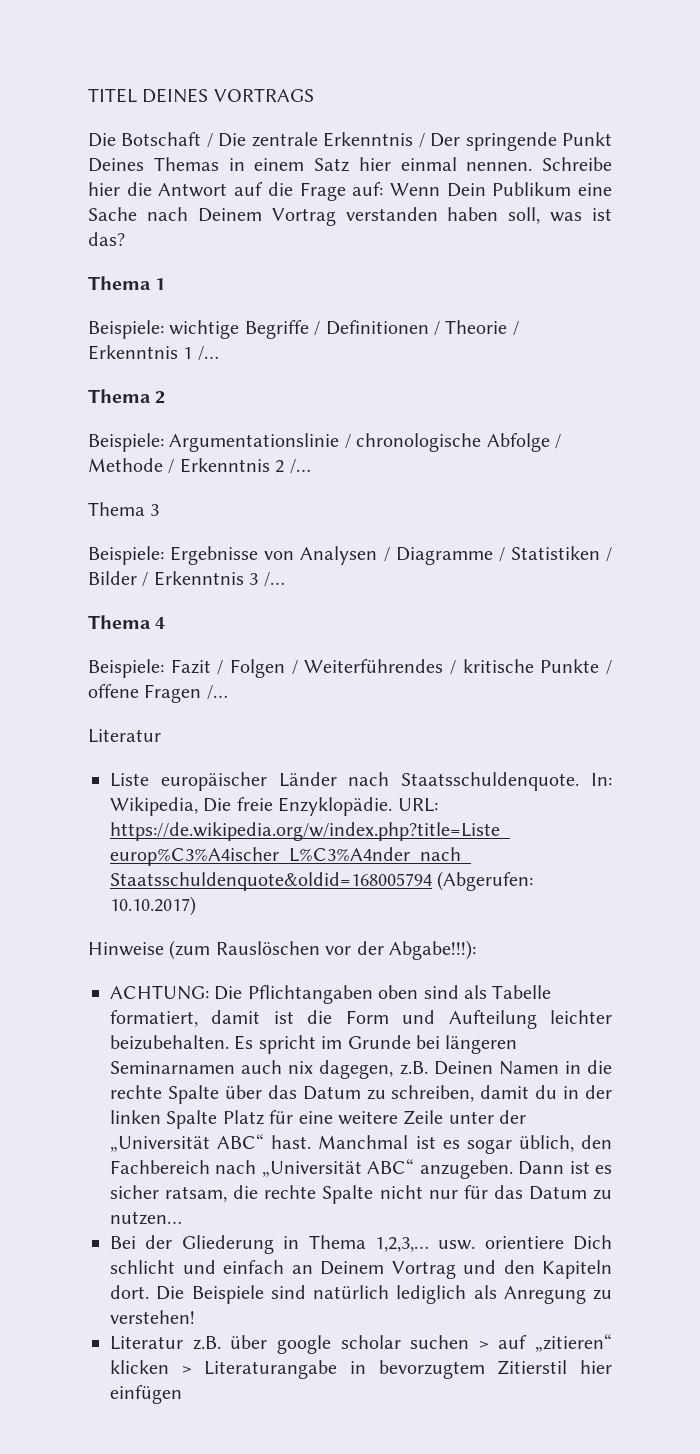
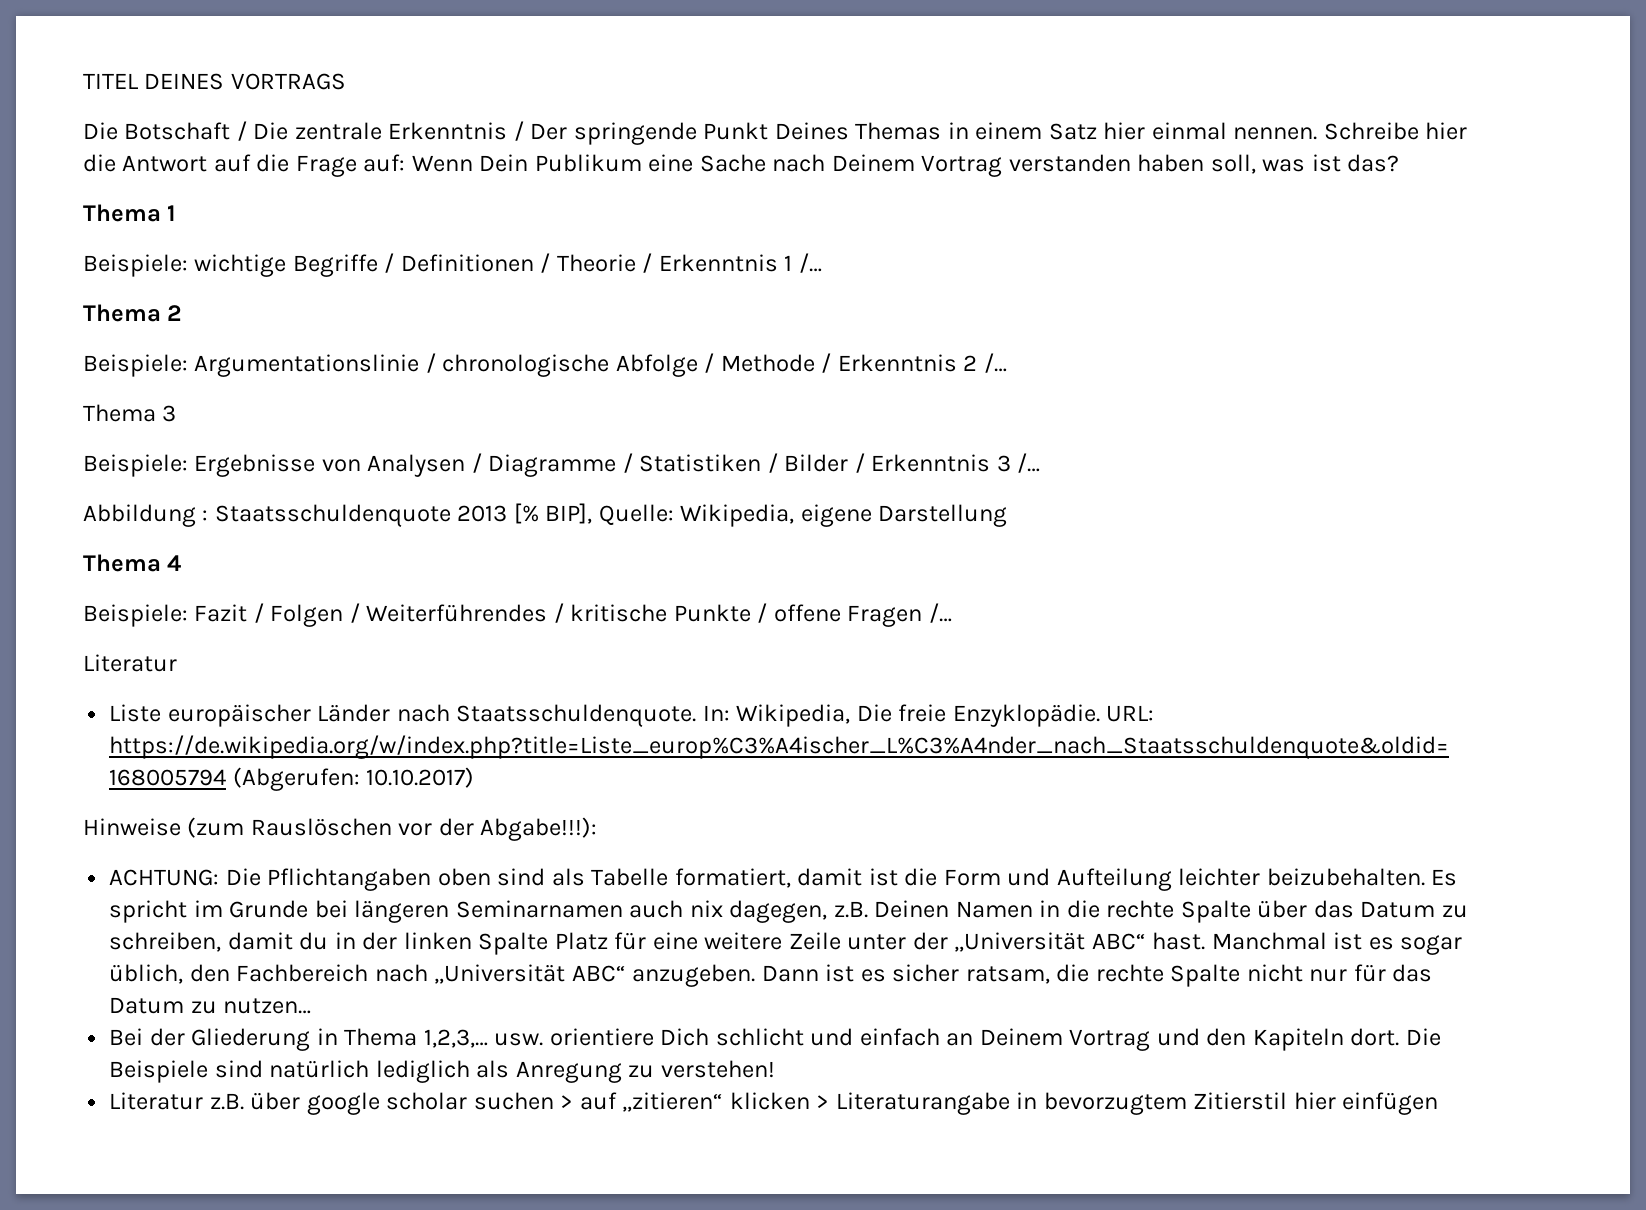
(285, 579) none -> [83,503,1008,527] // Abbildung : Staatsschuldenquote 2013 [% BIP], Quelle: Wikipedia, eigene Darstellung

